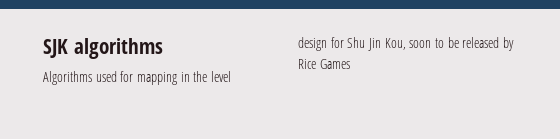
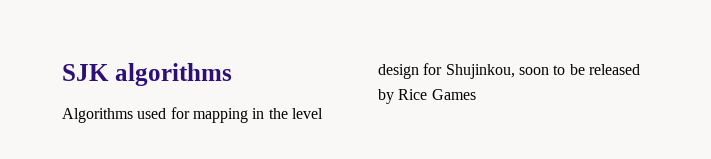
[347,37,406,51] Shu Jin Kou, -> [445,64,515,79] Shujinkou,

